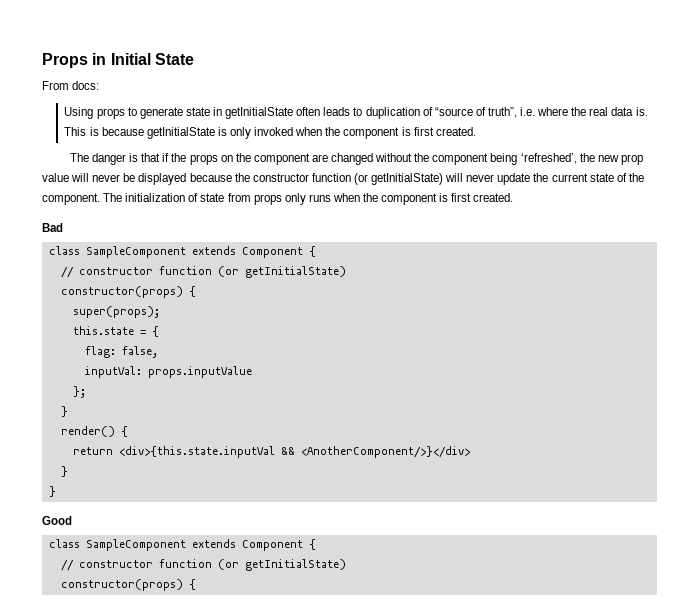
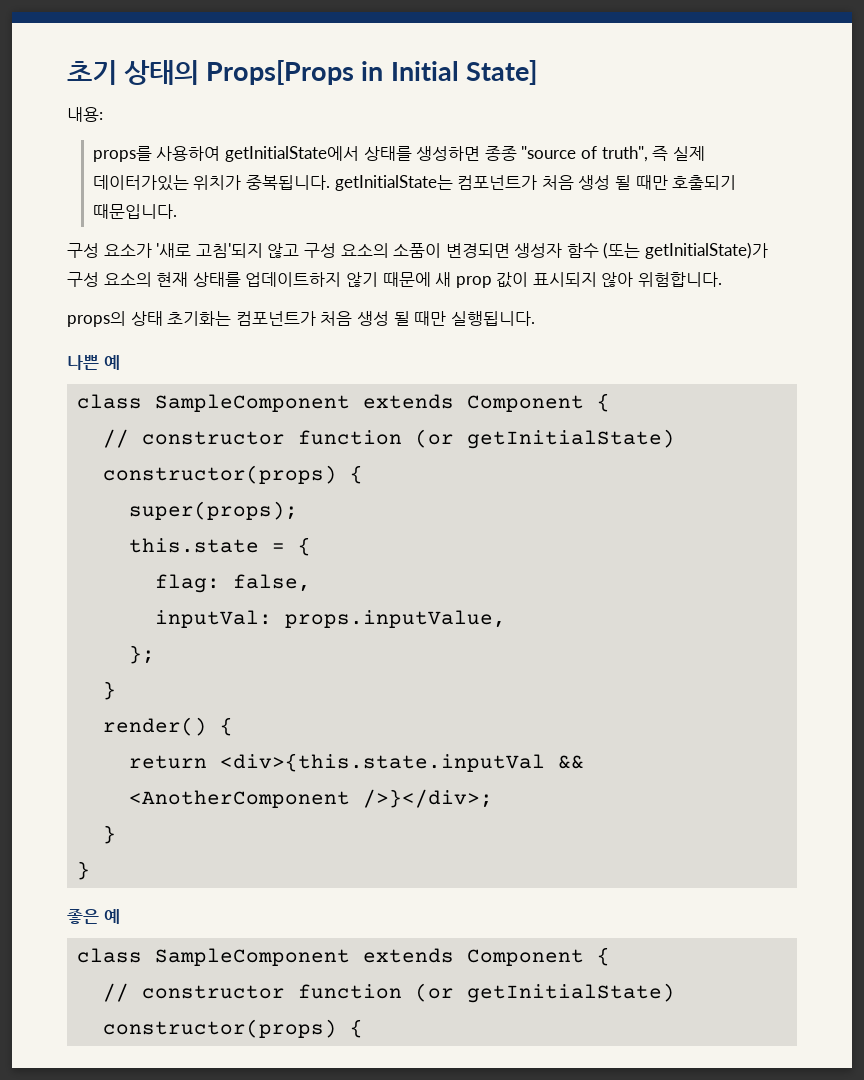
[42,53,194,68] [42,81,100,90] [64,107,648,119] [64,127,476,139] [69,153,643,165] [42,173,644,185] [42,193,514,205] [42,223,63,232] Props in Initial State // From docs: // Using props to generate state in getInitialState often leads to duplication of “source of truth”, i.e. where the real data is. This is because getInitialState is only invoked when the component is first created. // The danger is that if the props on the component are changed without the component being ‘refreshed’, the new prop value will never be displayed because the constructor function (or getInitialState) will never update the current state of the component. The initialization of state from props only runs when the component is first created. // Bad -> [67,60,537,85] [67,107,103,122] [92,146,705,162] [92,175,737,191] [92,204,177,219] [67,242,769,259] [67,272,723,288] [67,311,535,327] [67,355,120,370] 초기 상태의 Props[Props in Initial State] // 내용: // props를 사용하여 getInitialState에서 상태를 생성하면 종종 "source of truth", 즉 실제 데이터가있는 위치가 중복됩니다. getInitialState는 컴포넌트가 처음 생성 될 때만 호출되기 때문입니다. // 구성 요소가 '새로 고침'되지 않고 구성 요소의 소품이 변경되면 생성자 함수 (또는 getInitialState)가 구성 요소의 현재 상태를 업데이트하지 않기 때문에 새 prop 값이 표시되지 않아 위험합니다. // props의 상태 초기화는 컴포넌트가 처음 생성 될 때만 실행됩니다. // 나쁜 예
[147,366,252,378] props.inputValue -> [285,610,507,628] props.inputValue,
[300,446,470,458] <AnotherComponent/>}</div> -> [129,789,494,808] <AnotherComponent />}</div>;
[42,516,72,525] Good -> [67,909,120,924] 좋은 예

